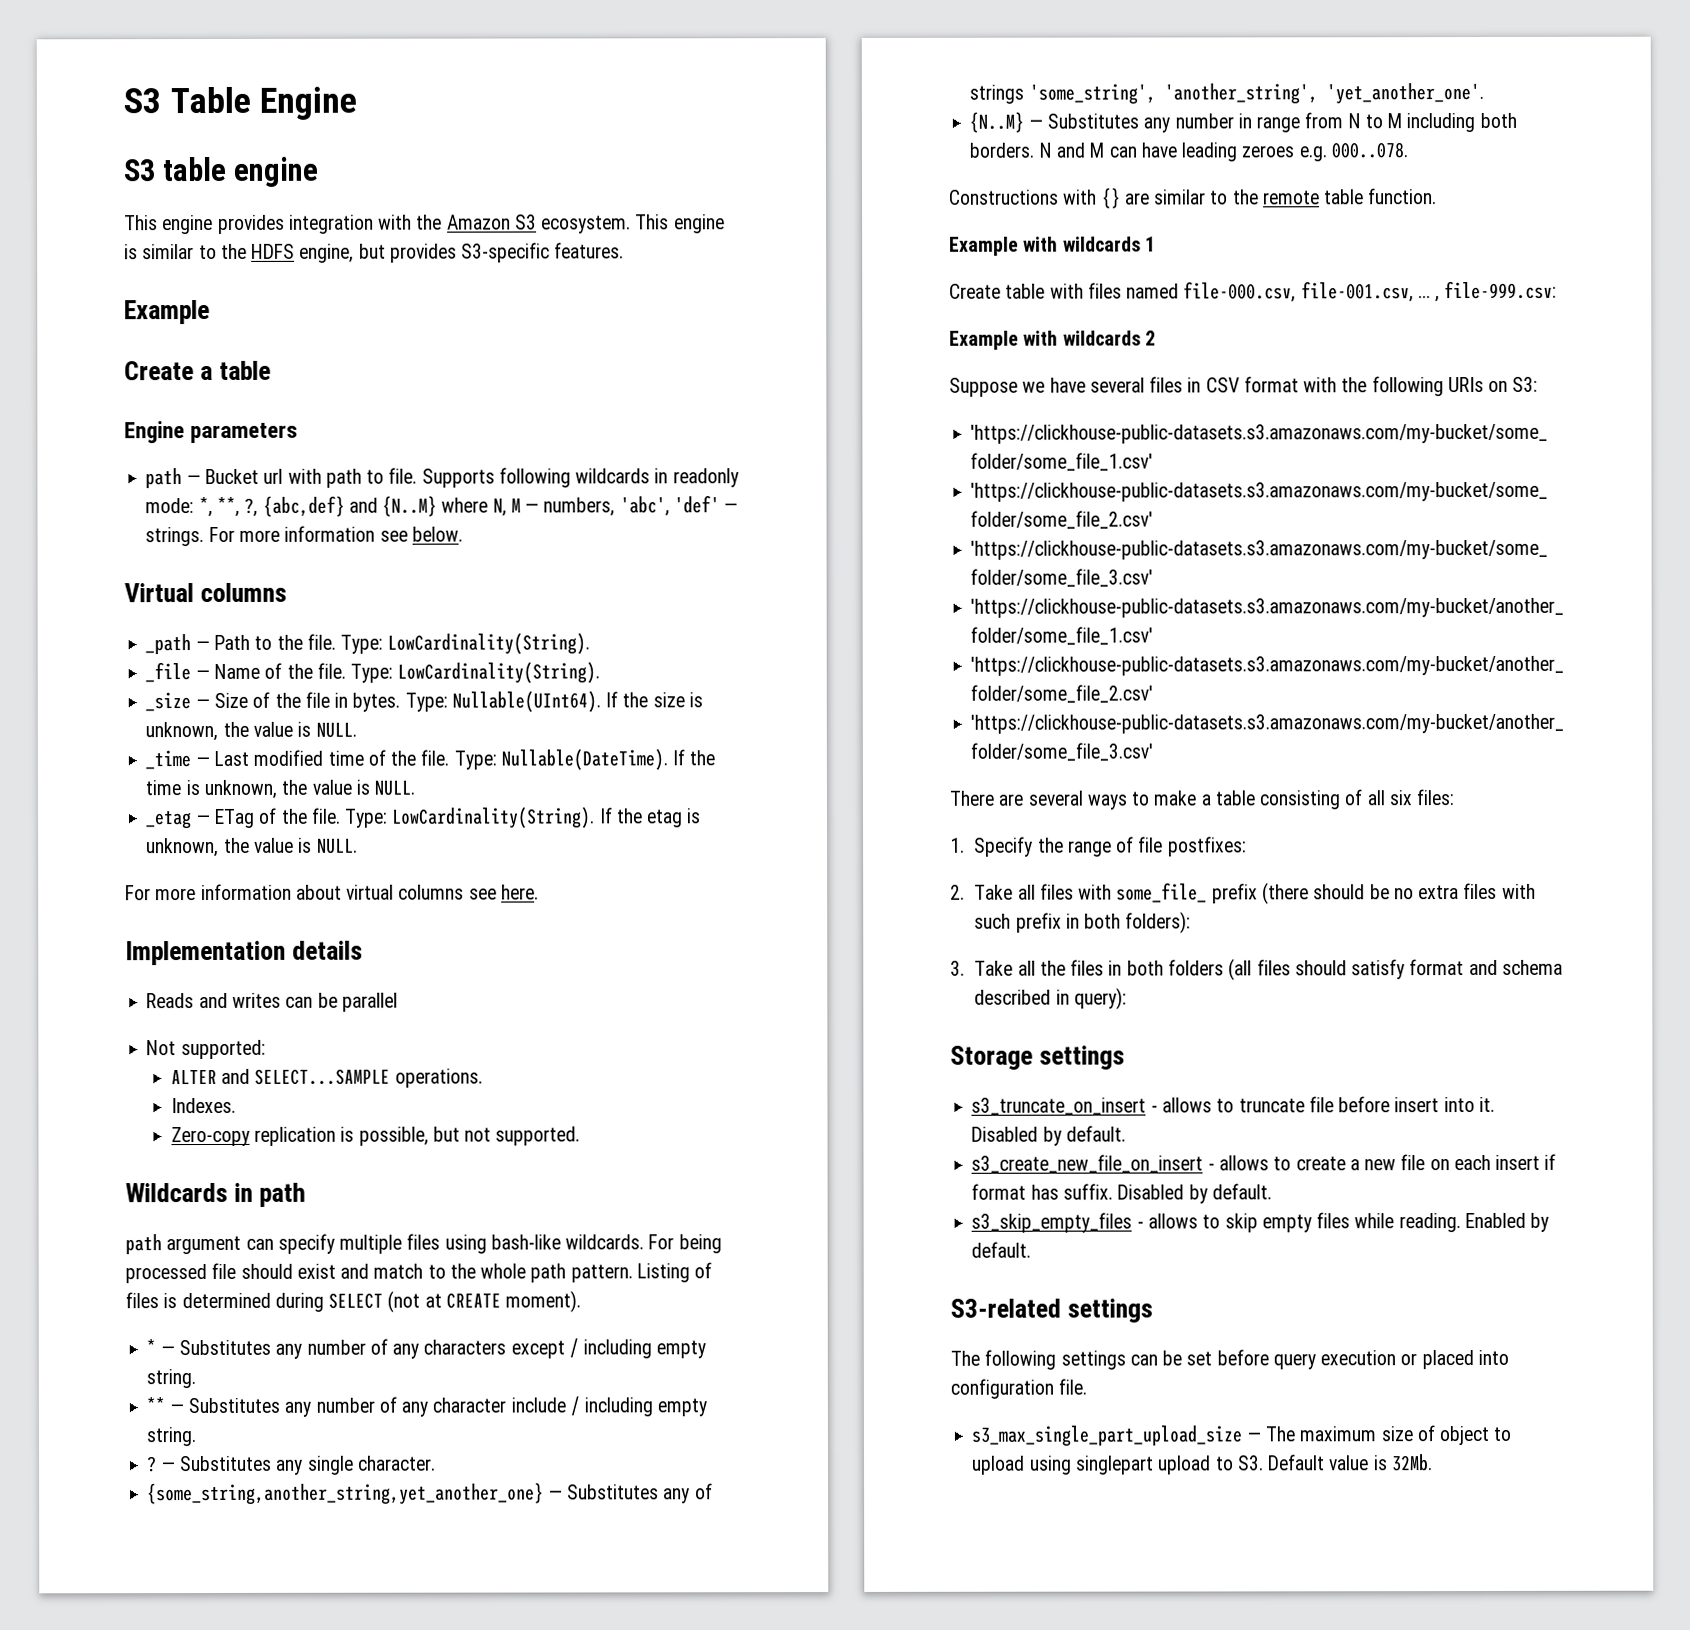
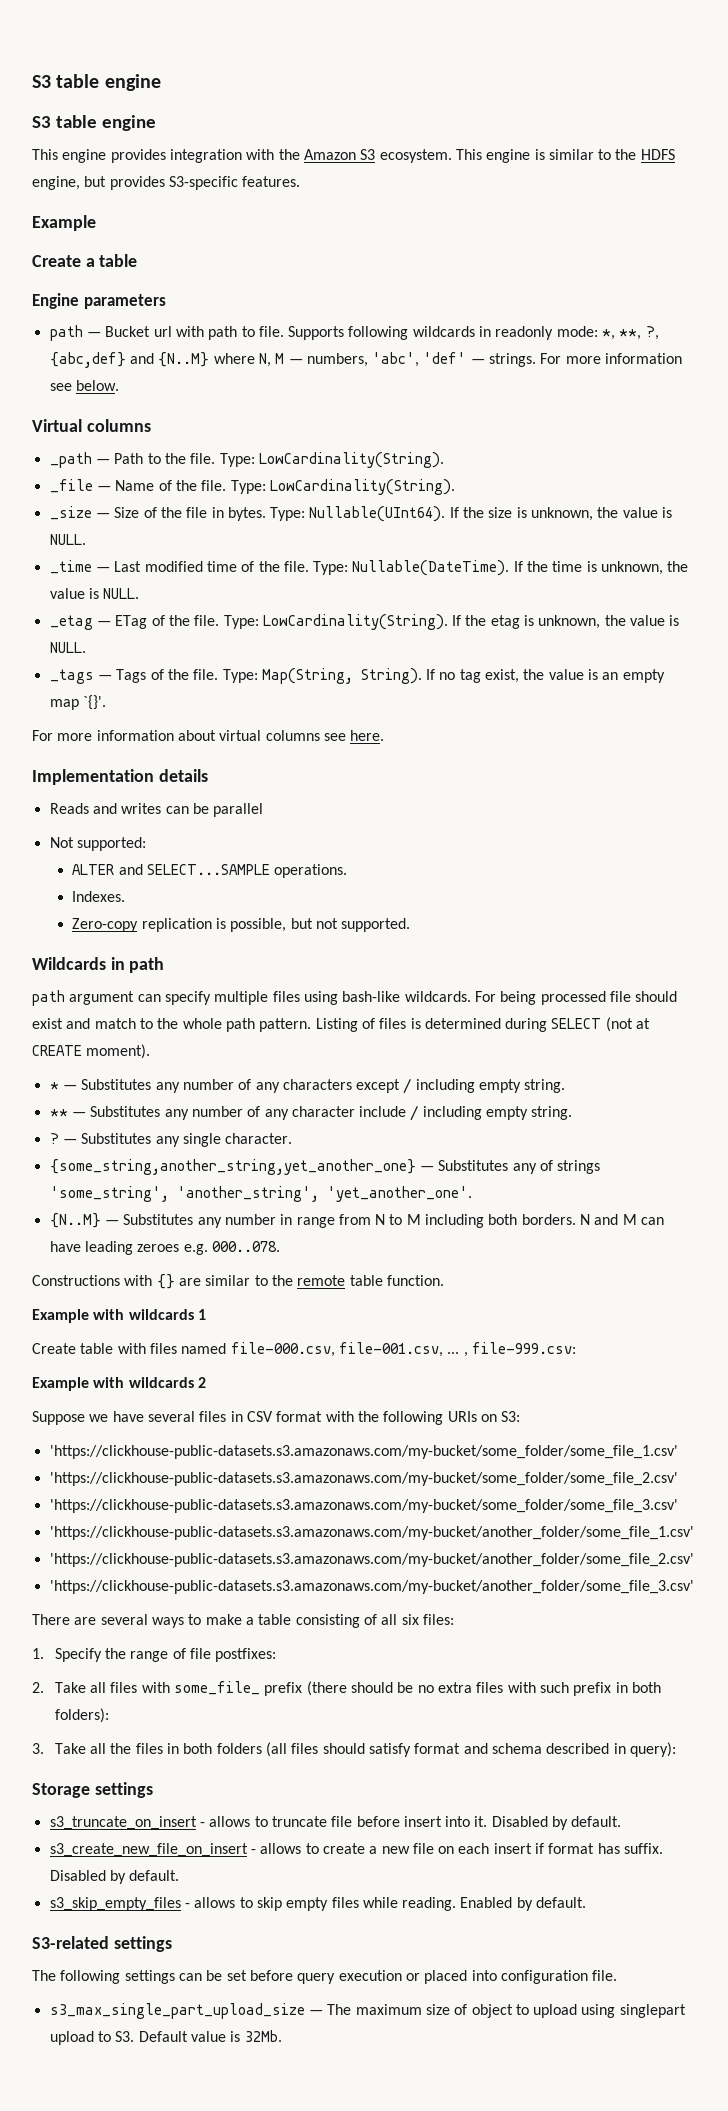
[123,86,358,120] S3 Table Engine -> [32,74,161,91] S3 table engine
(358, 846) none -> [49,668,665,684] [49,695,106,710] // _tags — Tags of the file. Type: Map(String, String). If no tag exist, the value is an empty map `{}'.

